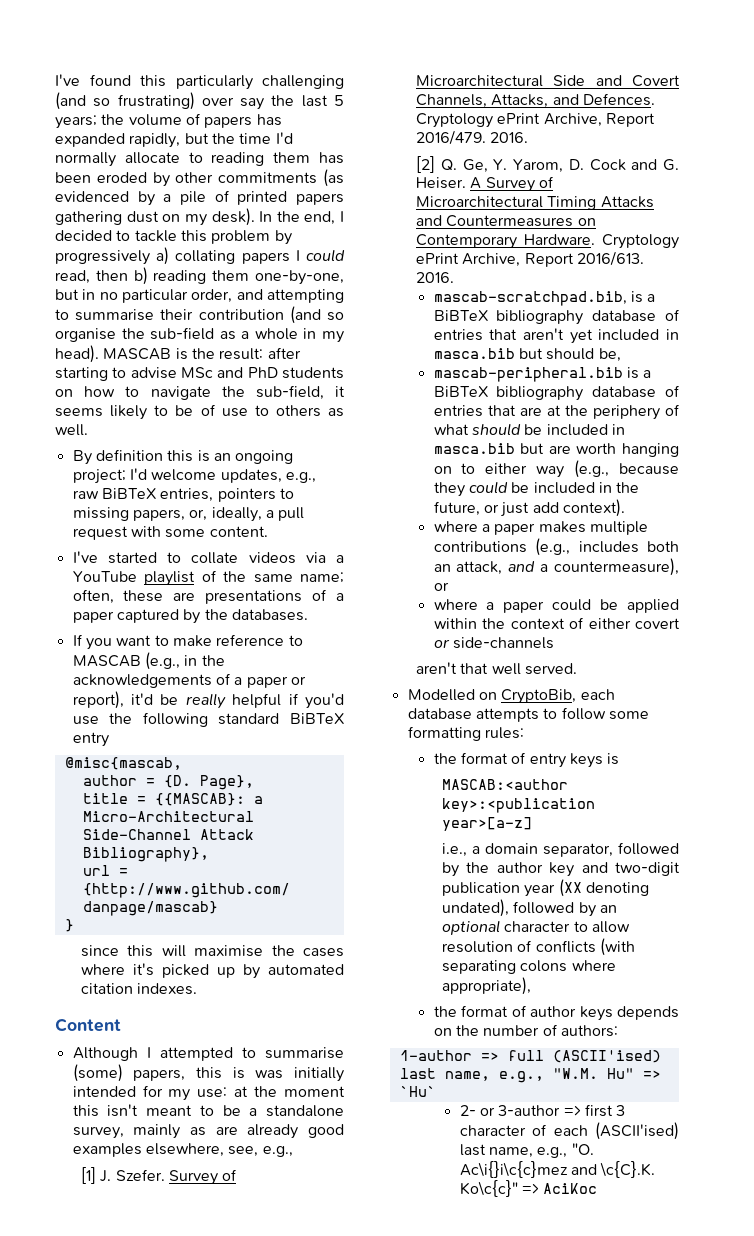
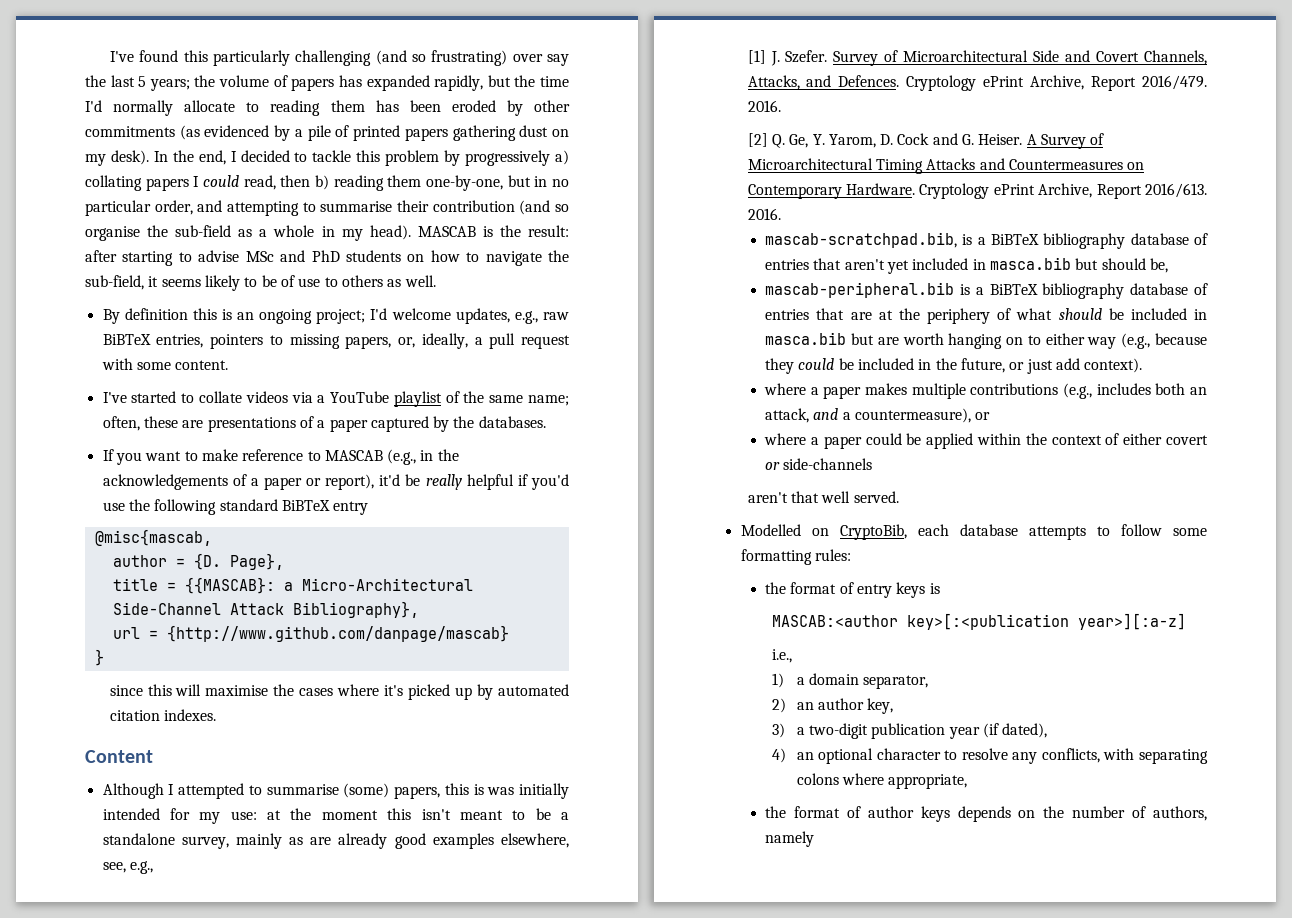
[442,798,596,813] [442,817,533,831] key>:<publication year>[a-z] -> [907,613,1187,630] key>[:<publication year>][:a-z]
(468, 850) none -> [772,673,785,688] // 1)
[618,842,679,855] [442,862,680,877] [442,879,649,897] [442,899,617,917] [442,920,630,935] [442,938,635,956] followed by the author key and two-digit publication year (XX denoting undated), followed by an optional character to allow resolution of conflicts (with -> [772,698,894,714] [772,723,1048,739] [772,748,1135,764] // 2) an author key, // 3) a two-digit publication year (if dated), // 4) an optional character to resolve any conflicts, with
[442,977,532,995] appropriate), -> [888,774,968,789] appropriate,
[560,1025,618,1037] [399,1050,661,1063] [399,1068,661,1083] [399,1086,436,1097] [459,1104,626,1117] [459,1122,679,1140] [459,1143,594,1158] [459,1161,656,1178] [459,1180,598,1197] authors: // 1-author => full (ASCII'ised) last name, e.g., "W.M. Hu" => `Hu` // 2- or 3-author => first 3 character of each (ASCII'ised) last name, e.g., "O. Ac\i{}i\c{c}mez and \c{C}.K. Ko\c{c}" => AciKoc -> [1153,806,1207,821] [765,831,815,847] authors, namely

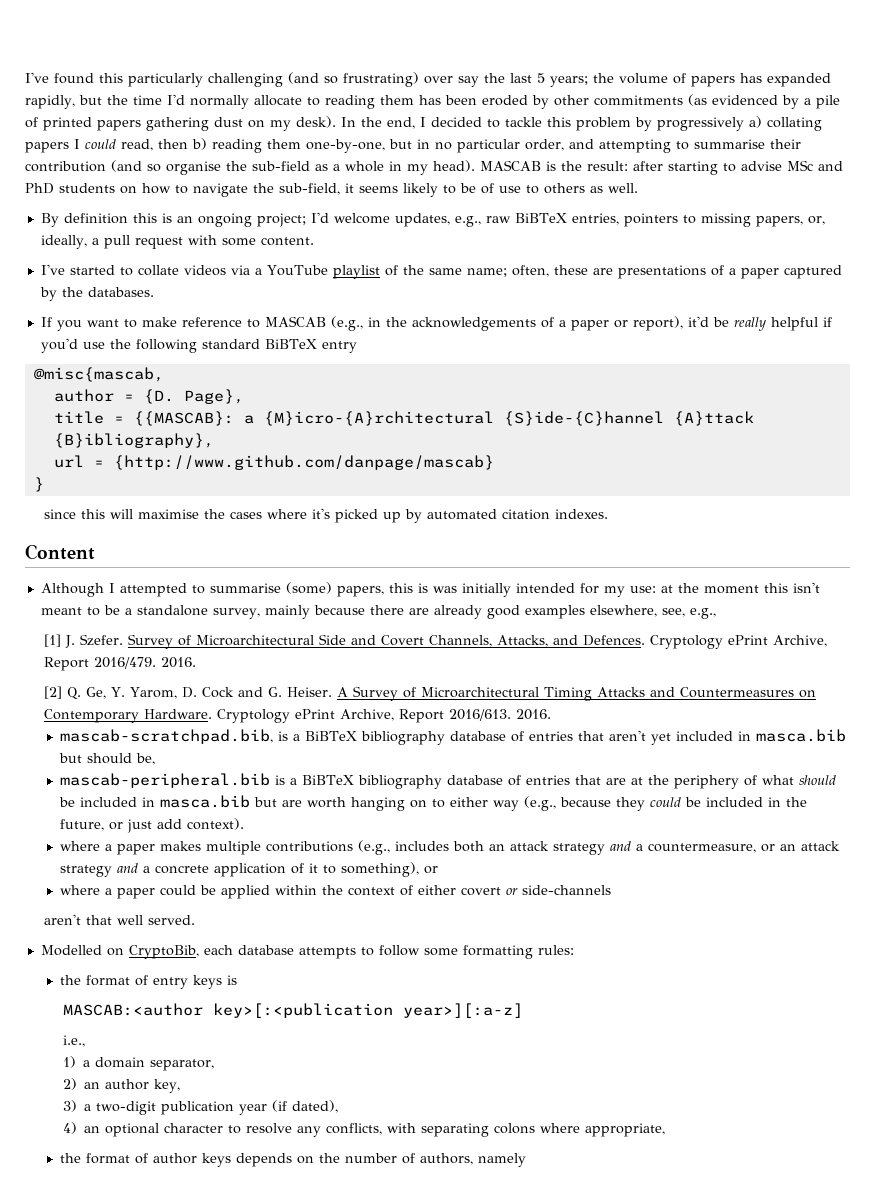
[301,578,473,591] [112,601,419,618] Micro-Architectural Side-Channel Attack Bibliography}, -> [263,411,754,426] [53,433,214,448] {M}icro-{A}rchitectural {S}ide-{C}hannel {A}ttack {B}ibliography},
[289,837,304,845] as -> [313,605,404,615] because there
[765,408,972,423] attack, and a countermeasure), -> [509,841,840,855] [59,862,419,877] attack strategy and a countermeasure, or an attack strategy and a concrete application of it to something),

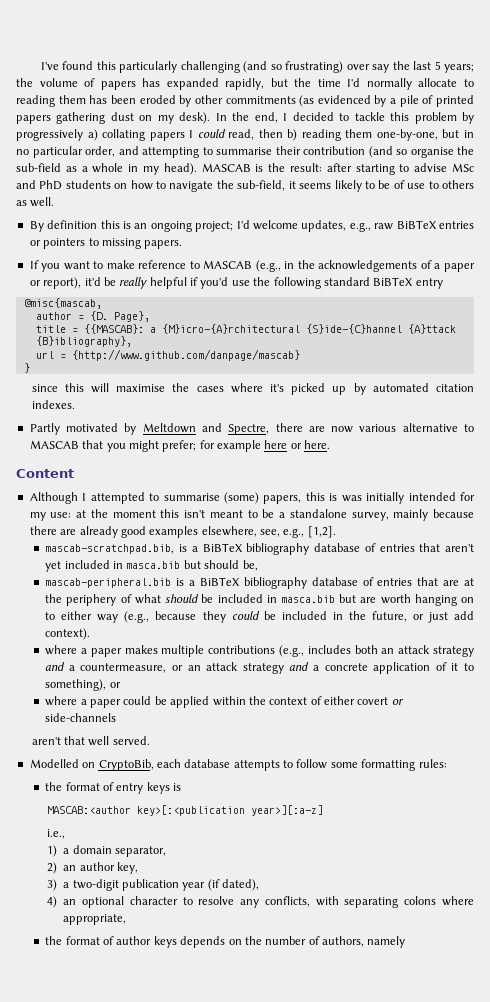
[571,213,619,225] entries, -> [438,221,474,229] [29,240,41,246] entries or
[755,216,825,227] [40,235,314,249] [40,264,842,279] [39,287,154,301] papers, or, ideally, a pull request with some content. // I've started to collate videos via a YouTube playlist of the same name; often, these are presentations of a paper captured by the databases. -> [144,240,183,249] papers.
(608, 514) none -> [29,423,475,435] [29,440,331,452] // Partly motivated by Meltdown and Spectre, there are now various alternative to MASCAB that you might prefer; for example here or here.
[43,634,827,649] [43,657,196,671] [43,686,816,701] [43,709,551,723] // [1] J. Szefer. Survey of Microarchitectural Side and Covert Channels, Attacks, and Defences. Cryptology ePrint Archive, Report 2016/479. 2016. // [2] Q. Ge, Y. Yarom, D. Cock and G. Heiser. A Survey of Microarchitectural Timing Attacks and Countermeasures on Contemporary Hardware. Cryptology ePrint Archive, Report 2016/613. 2016. -> [307,526,336,538] [1,2].

